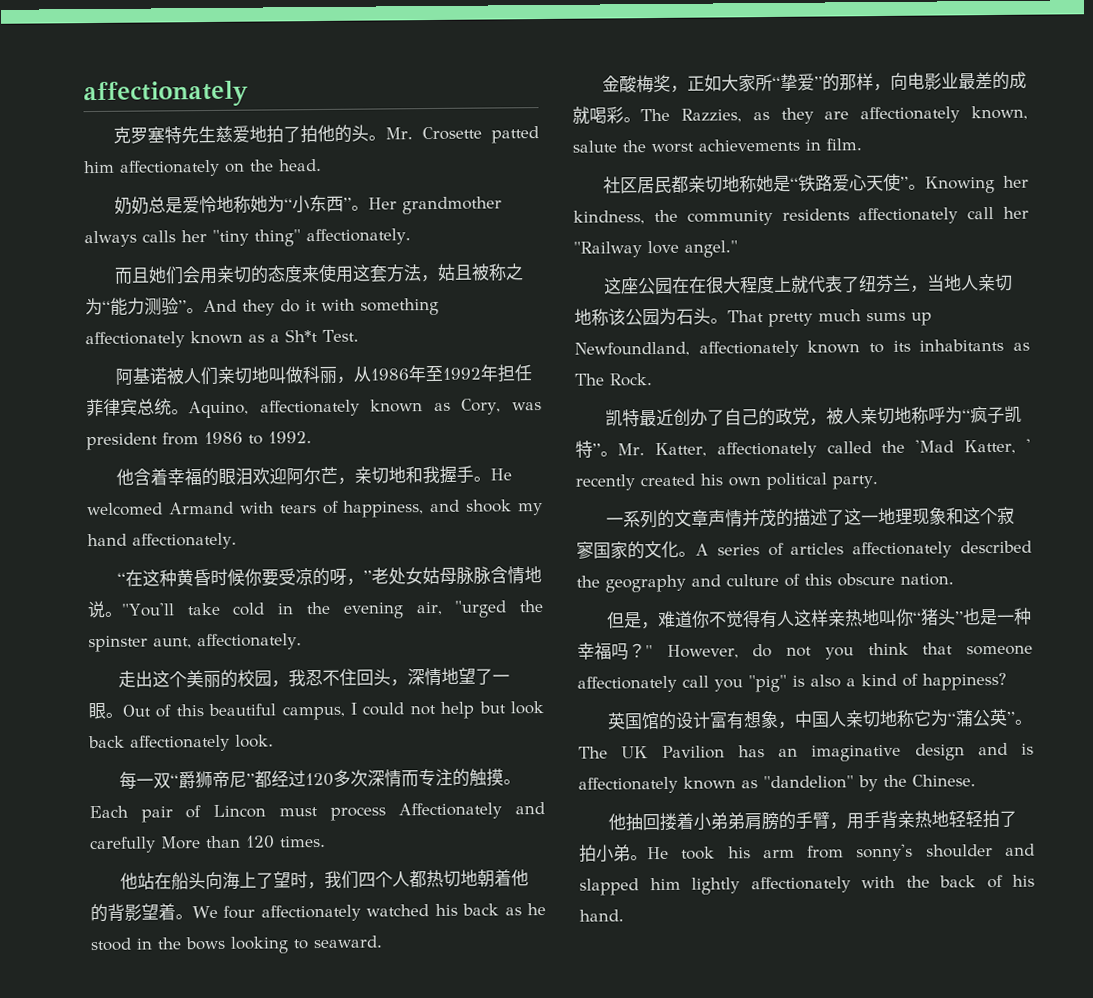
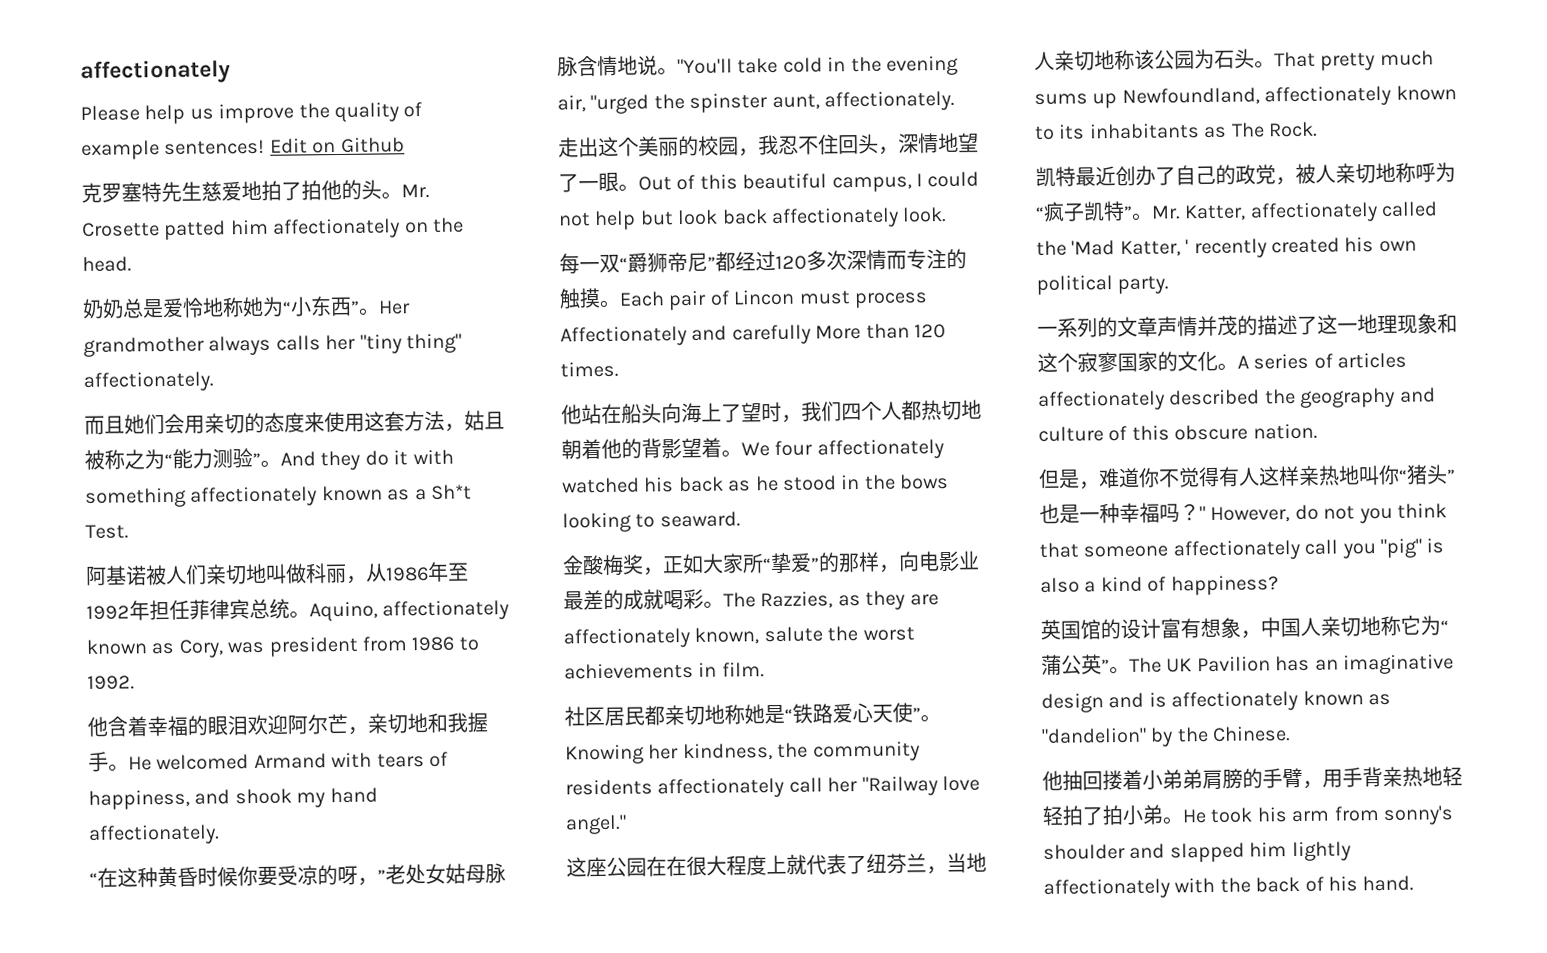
[83,80,249,108] affectionately -> [80,59,231,84] [80,102,423,125] [81,137,405,160] affectionately // Please help us improve the quality of example sentences! Edit on Github

